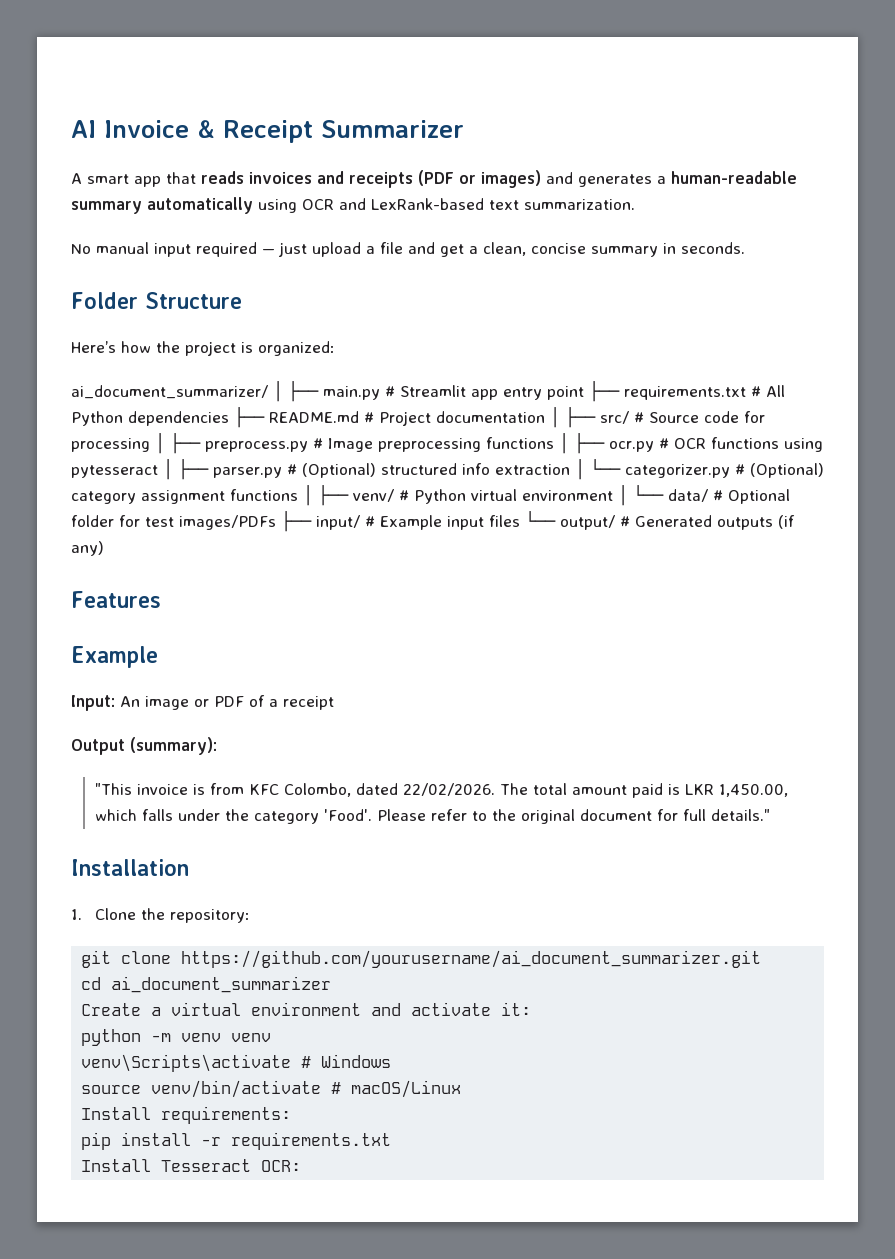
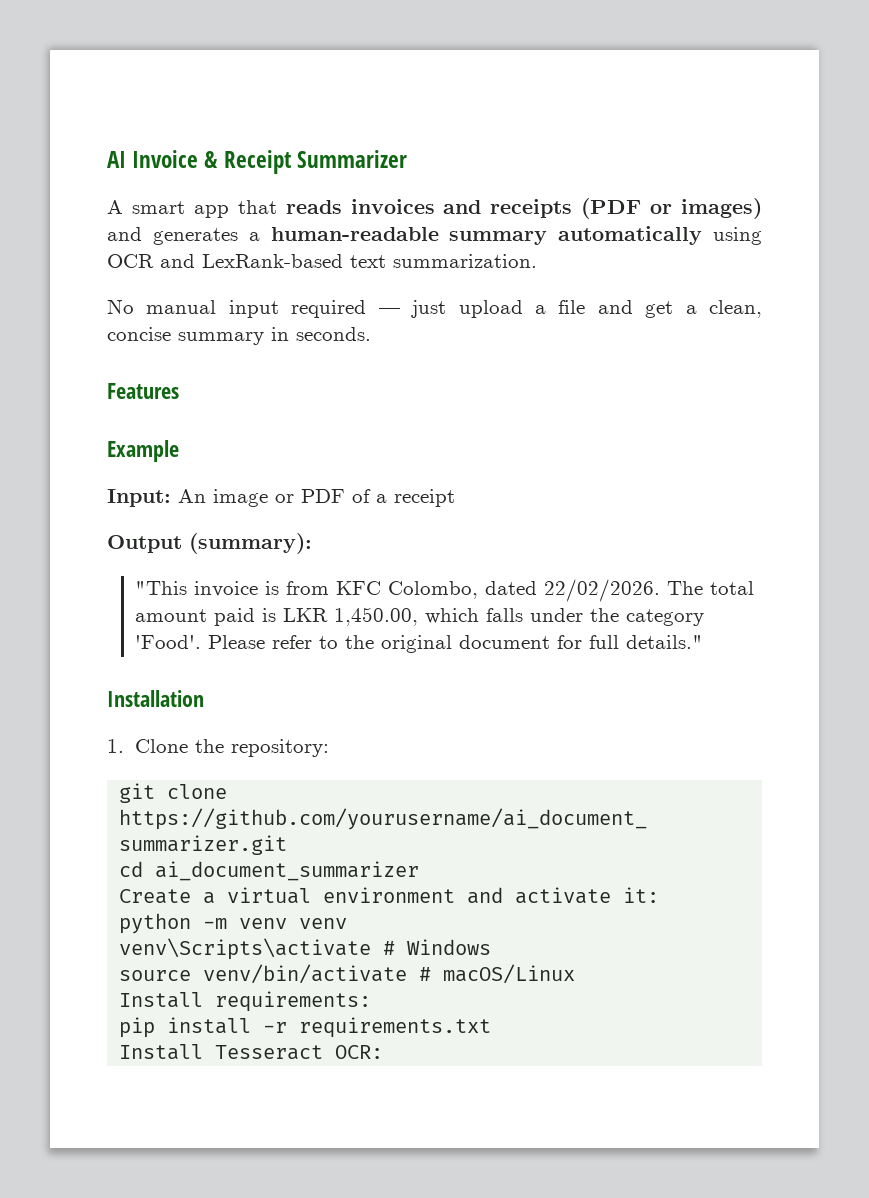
[71,292,242,309] [71,341,335,356] [71,381,785,402] [71,407,765,428] [71,433,823,454] [71,459,824,480] [71,485,790,506] [71,511,795,532] [71,541,104,556] // Folder Structure // Here’s how the project is organized: // ai_document_summarizer/ │ ├── main.py # Streamlit app entry point ├── requirements.txt # All Python dependencies ├── README.md # Project documentation │ ├── src/ # Source code for processing │ ├── preprocess.py # Image preprocessing functions │ ├── ocr.py # OCR functions using pytesseract │ ├── parser.py # (Optional) structured info extraction │ └── categorizer.py # (Optional) category assignment functions │ ├── venv/ # Python virtual environment │ └── data/ # Optional folder for test images/PDFs ├── input/ # Example input files └── output/ # Generated outputs (if any) -> (371, 334) none

